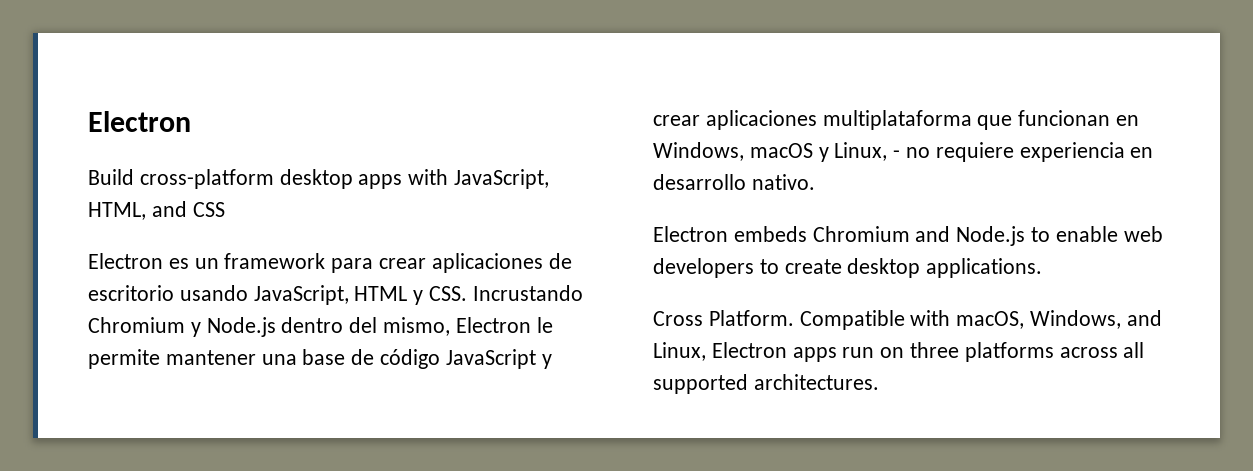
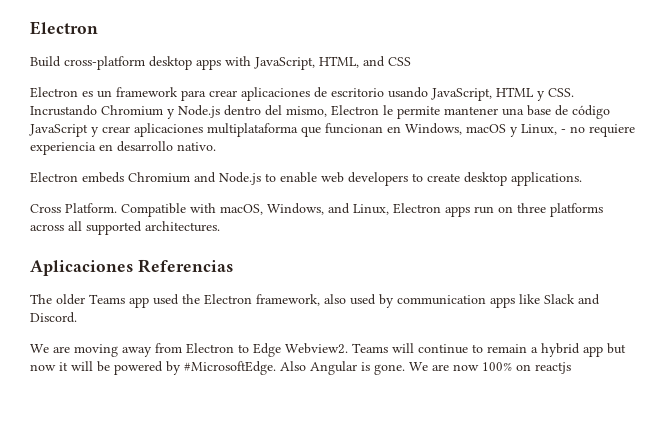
(879, 382) none -> [30,259,233,276] [30,294,600,308] [30,312,77,323] [30,343,626,357] [30,361,571,375] // Aplicaciones Referencias // The older Teams app used the Electron framework, also used by communication apps like Slack and Discord. // We are moving away from Electron to Edge Webview2. Teams will continue to remain a hybrid app but now it will be powered by #MicrosoftEdge. Also Angular is gone. We are now 100% on reactjs

